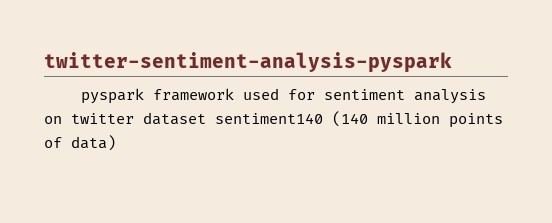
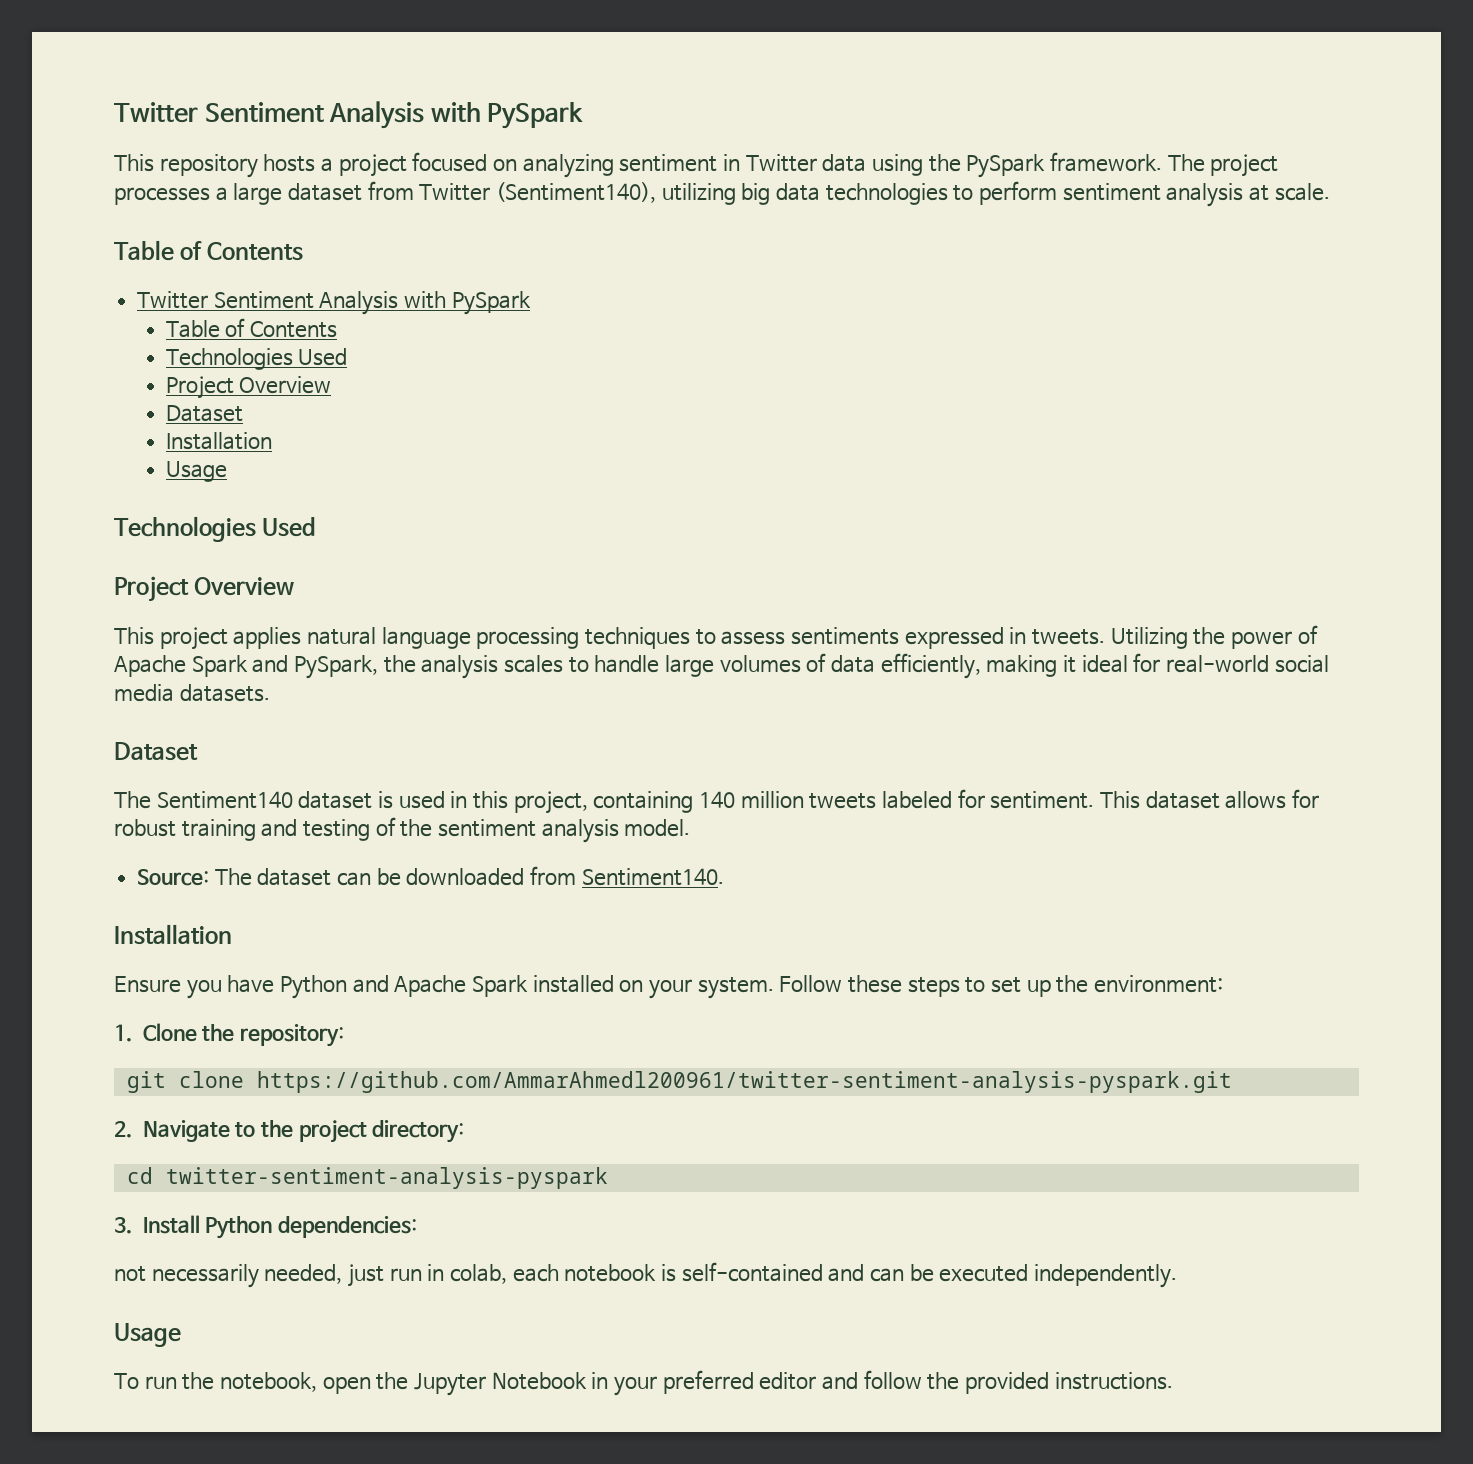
[44,52,452,73] [81,88,487,104] [44,111,503,128] [44,135,116,151] twitter-sentiment-analysis-pyspark // pyspark framework used for sentiment analysis on twitter dataset sentiment140 (140 million points of data) -> [114,101,584,129] [114,152,1279,178] [114,181,1330,207] [114,240,304,261] [137,291,531,315] [165,318,337,338] [165,348,348,370] [165,376,332,399] [165,405,243,422] [165,432,272,450] [165,461,227,482] [114,516,317,542] [114,576,295,602] [114,625,1318,650] [114,653,1329,679] [114,684,270,702] [114,742,198,761] [114,789,1319,814] [114,817,691,843] [137,866,724,886] [114,924,232,945] [114,975,1224,999] [114,1023,344,1047] [126,1071,1232,1093] [114,1120,465,1143] [126,1167,608,1189] [114,1215,417,1239] [114,1262,1178,1288] [114,1323,181,1347] [114,1370,1173,1396] Twitter Sentiment Analysis with PySpark // This repository hosts a project focused on analyzing sentiment in Twitter data using the PySpark framework. The project processes a large dataset from Twitter (Sentiment140), utilizing big data technologies to perform sentiment analysis at scale. // Table of Contents // Twitter Sentiment Analysis with PySpark // Table of Contents // Technologies Used // Project Overview // Dataset // Installation // Usage // Technologies Used // Project Overview // This project applies natural language processing techniques to assess sentiments expressed in tweets. Utilizing the power of Apache Spark and PySpark, the analysis scales to handle large volumes of data efficiently, making it ideal for real-world social media datasets. // Dataset // The Sentiment140 dataset is used in this project, containing 140 million tweets labeled for sentiment. This dataset allows for robust training and testing of the sentiment analysis model. // Source: The dataset can be downloaded from Sentiment140. // Installation // Ensure you have Python and Apache Spark installed on your system. Follow these steps to set up the environment: // 1. Clone the repository: // git clone https://github.com/AmmarAhmedl200961/twitter-sentiment-analysis-pyspark.git // 2. Navigate to the project directory: // cd twitter-sentiment-analysis-pyspark // 3. Install Python dependencies: // not necessarily needed, just run in colab, each notebook is self-contained and can be executed independently. // Usage // To run the notebook, open the Jupyter Notebook in your preferred editor and follow the provided instructions.

